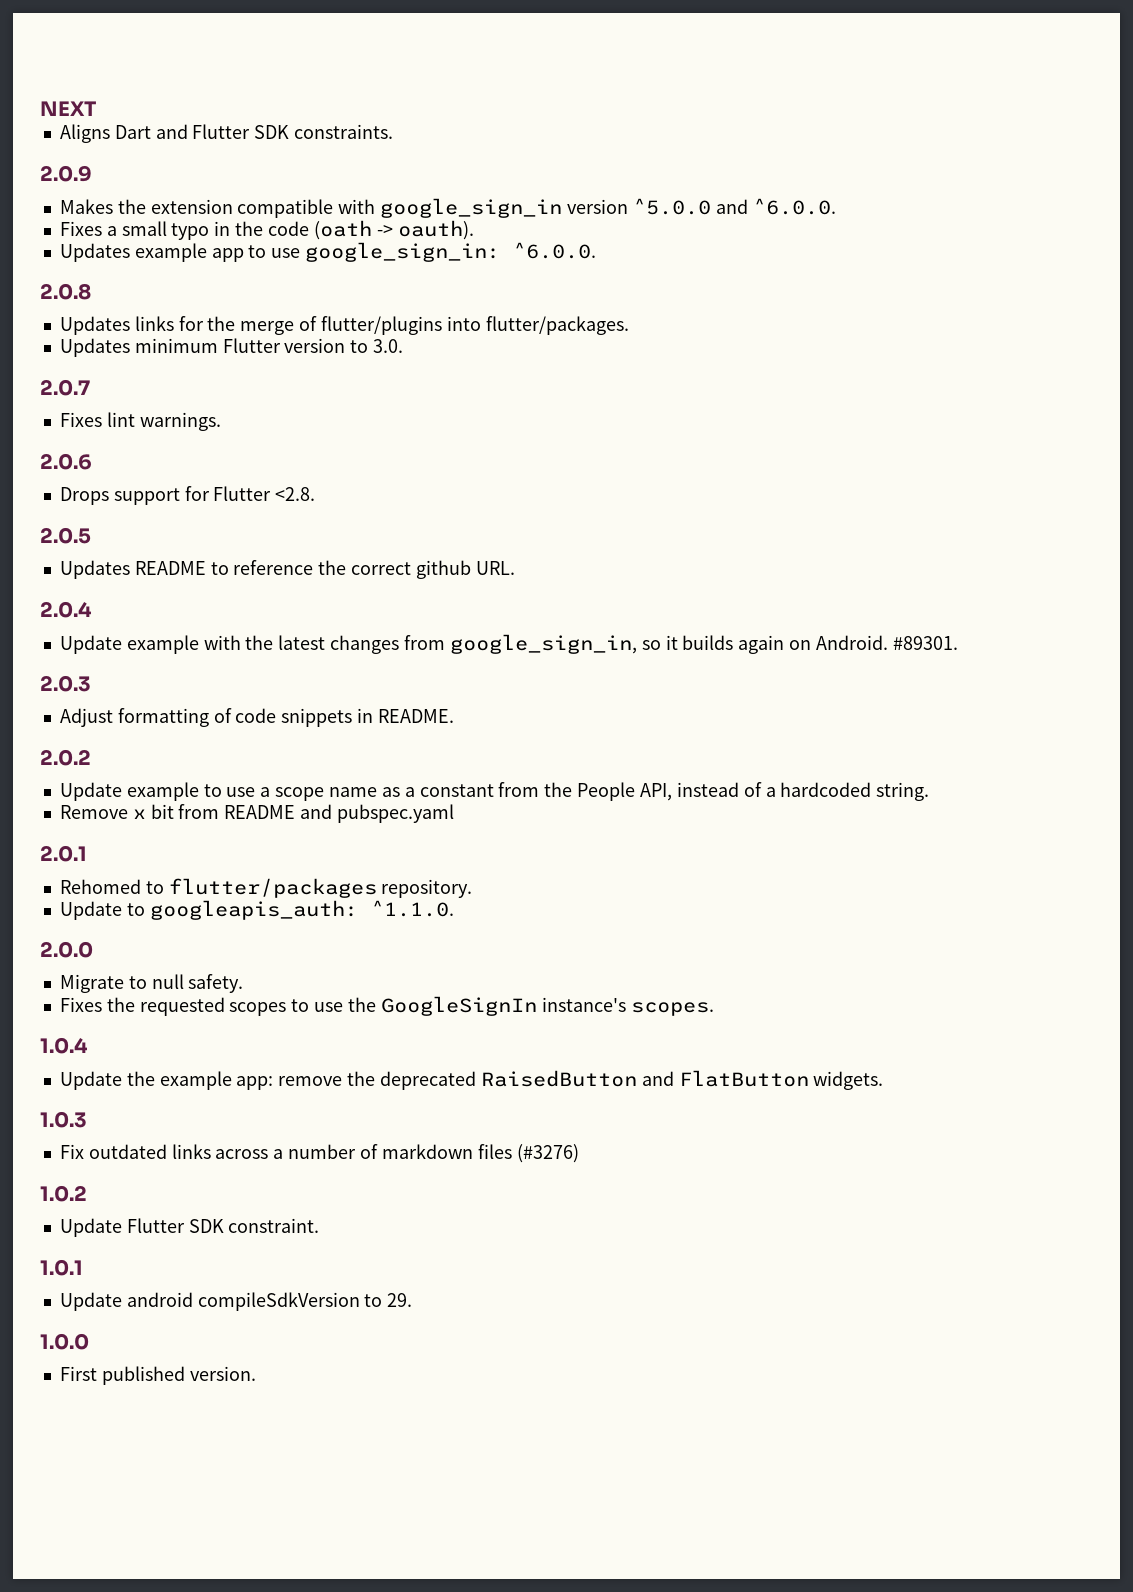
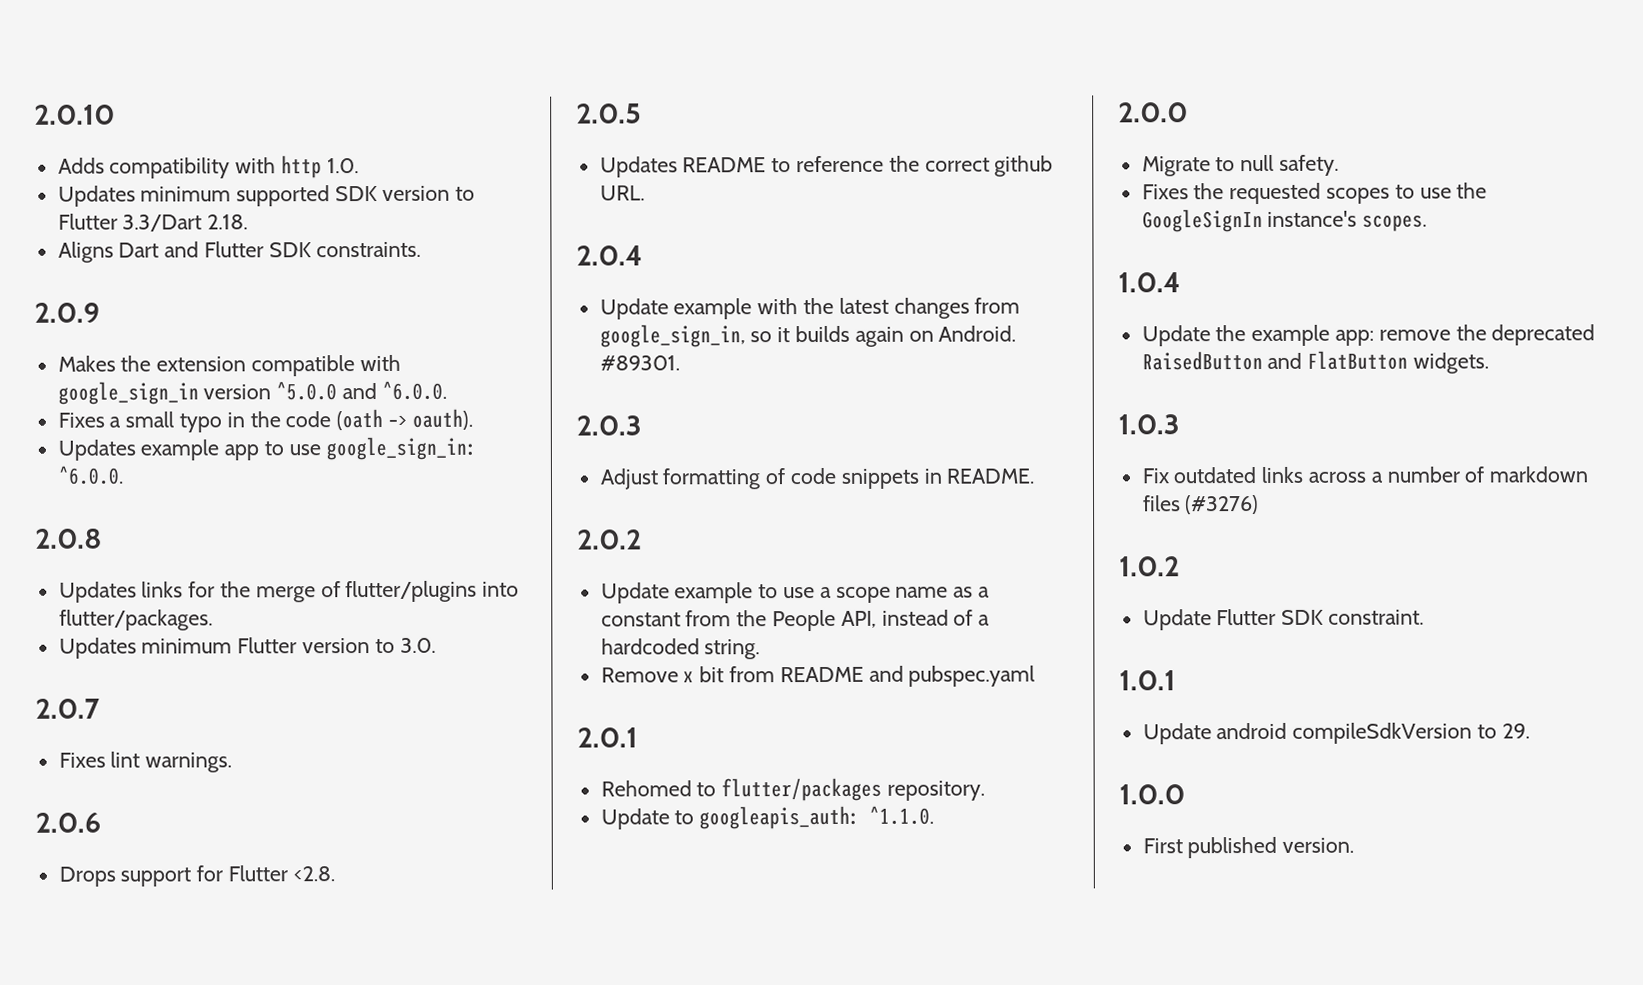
[40,101,96,116] NEXT -> [34,104,115,125] [57,155,359,179] [57,185,475,207] [57,213,249,232] 2.0.10 // Adds compatibility with http 1.0. // Updates minimum supported SDK version to Flutter 3.3/Dart 2.18.

